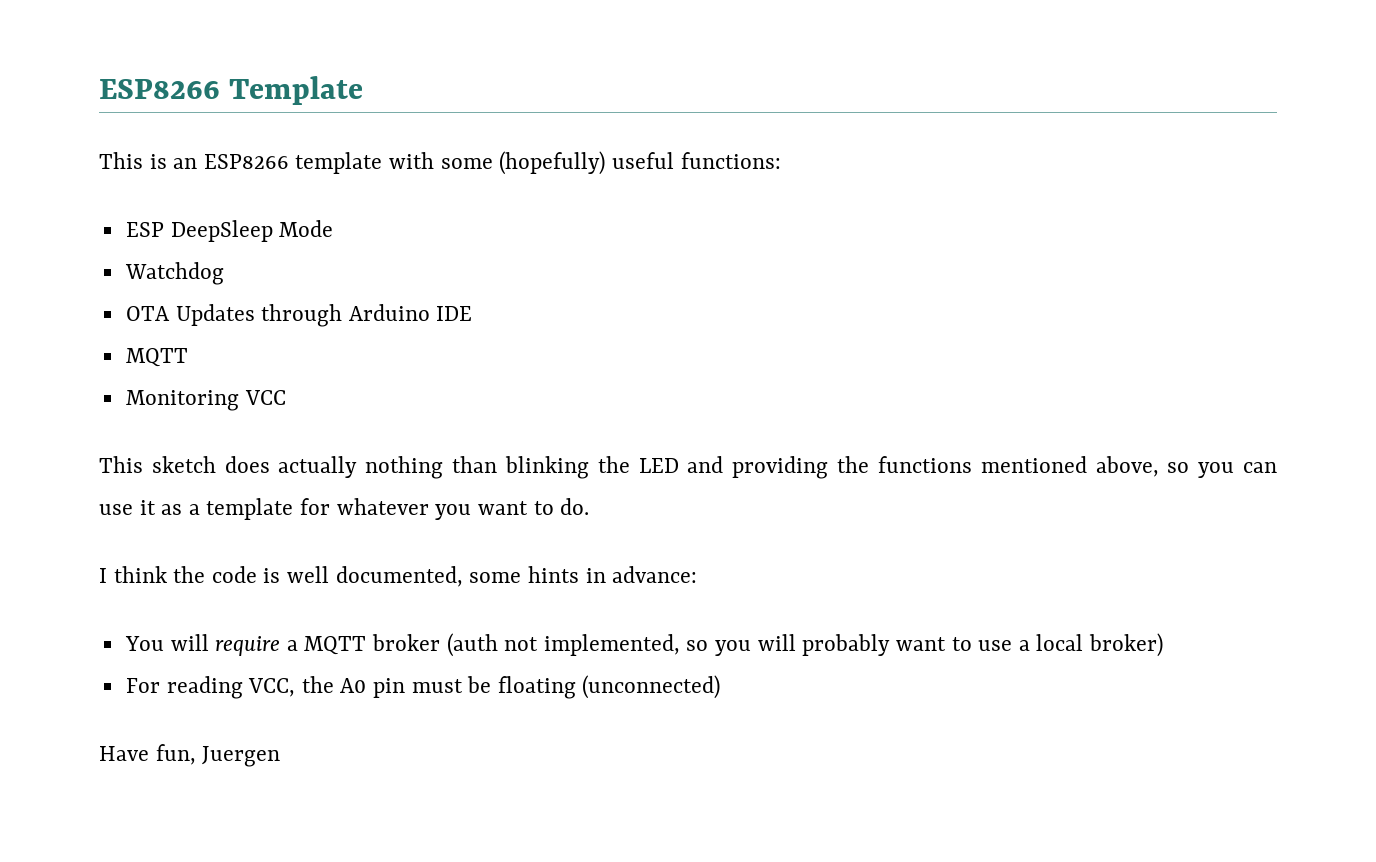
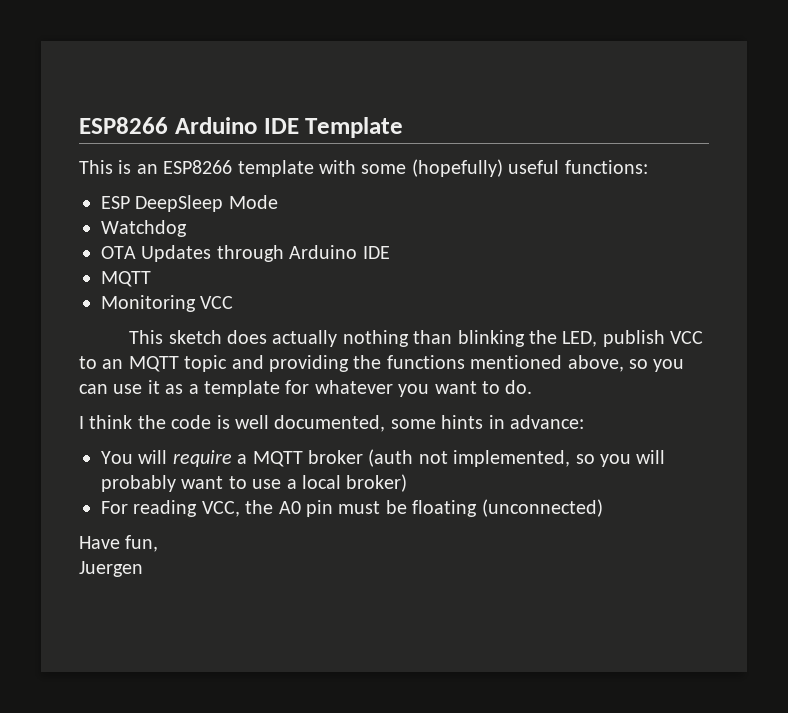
[99,79,220,99] ESP8266 -> [79,117,299,134] ESP8266 Arduino IDE
[638,458,679,473] LED -> [562,330,704,347] [79,355,228,372] LED, publish VCC to an MQTT topic
(196, 754) none -> (159, 543) //

